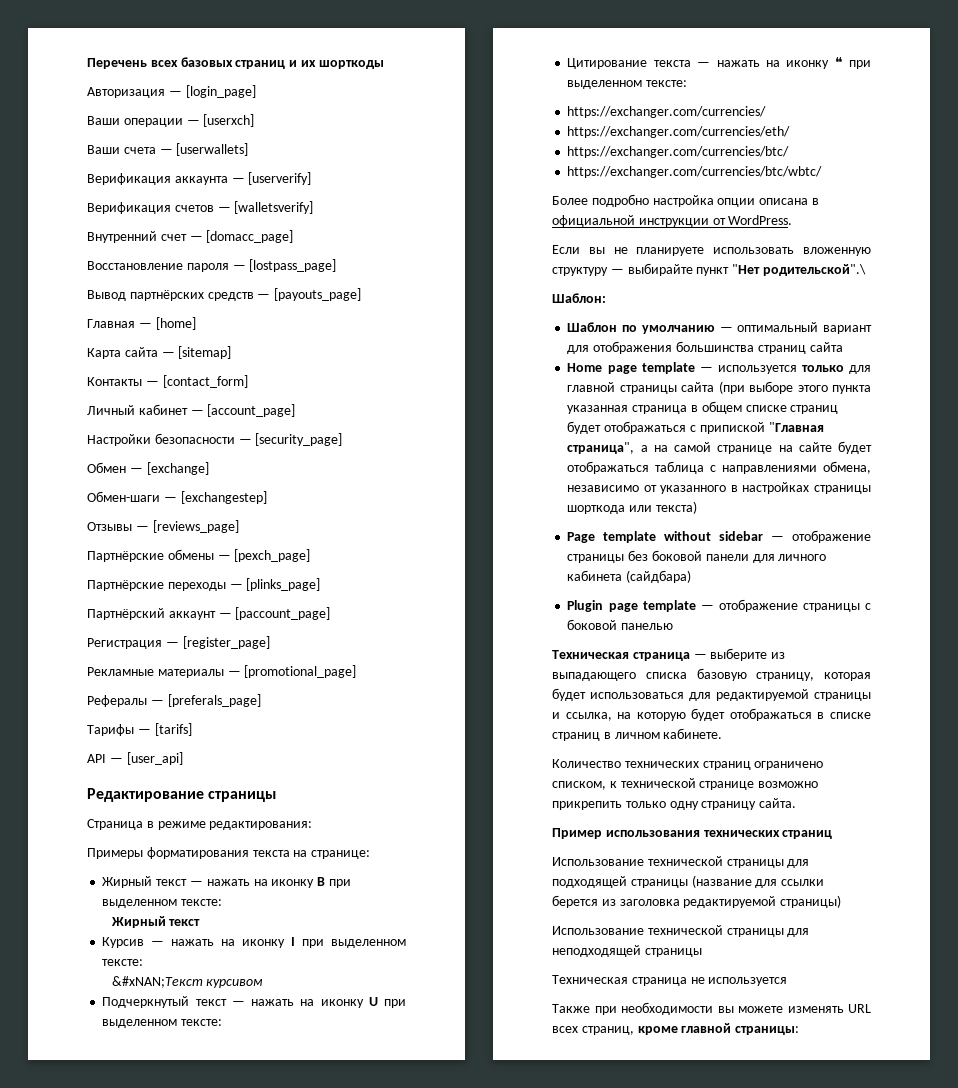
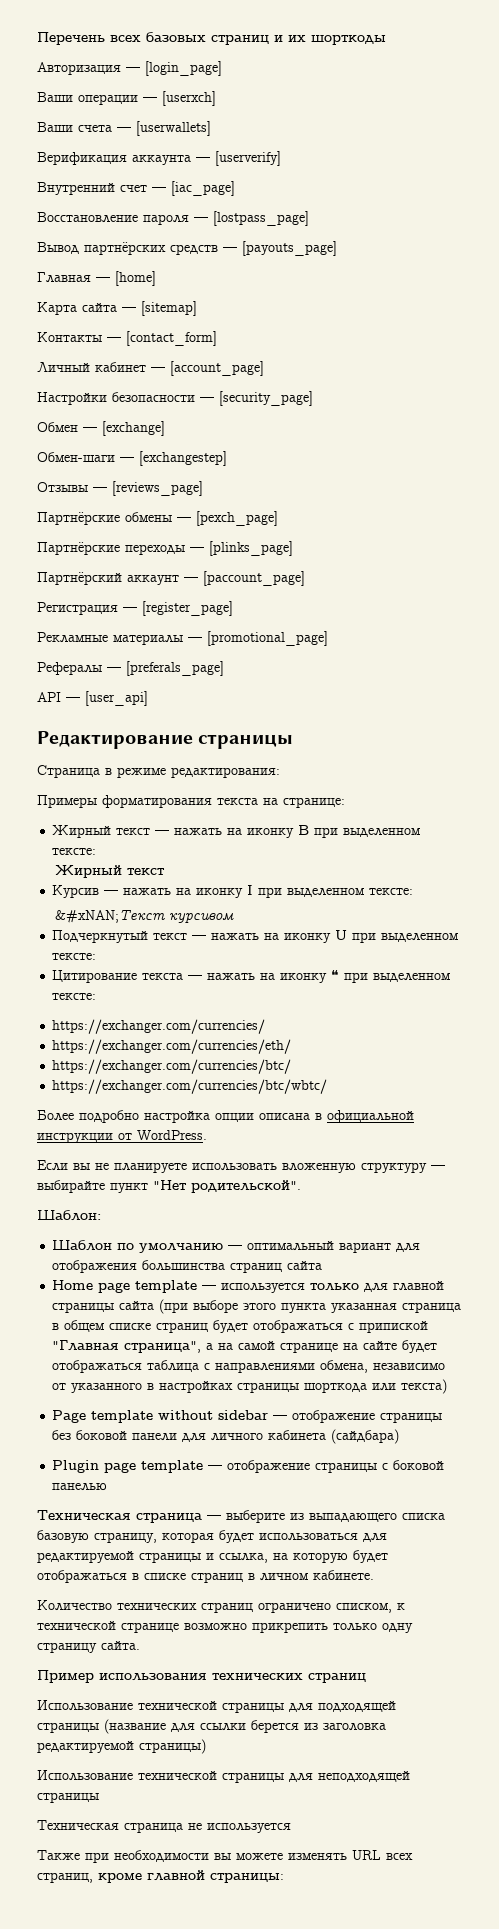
[87,201,314,214] // Верификация счетов — [walletsverify] -> (281, 158) none
[206,230,294,243] [domacc_page] -> [171,181,235,196] [iac_page]
[87,723,192,736] // Тарифы — [tarifs] -> (224, 668) none
[762,264,866,276] родительской".\ -> [191,1180,301,1193] родительской".

